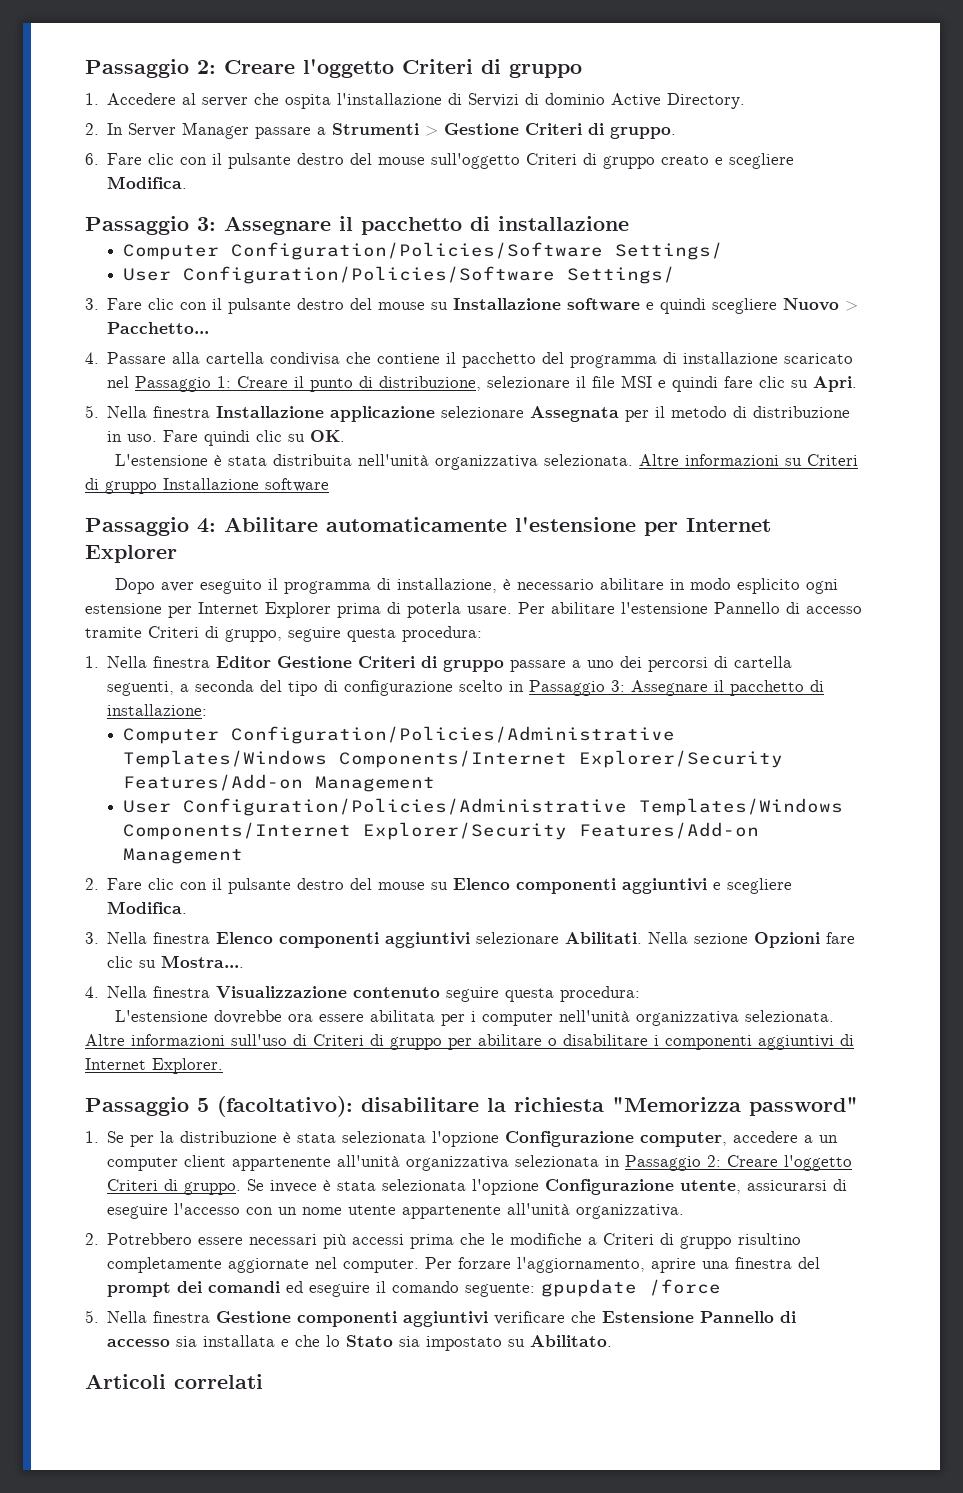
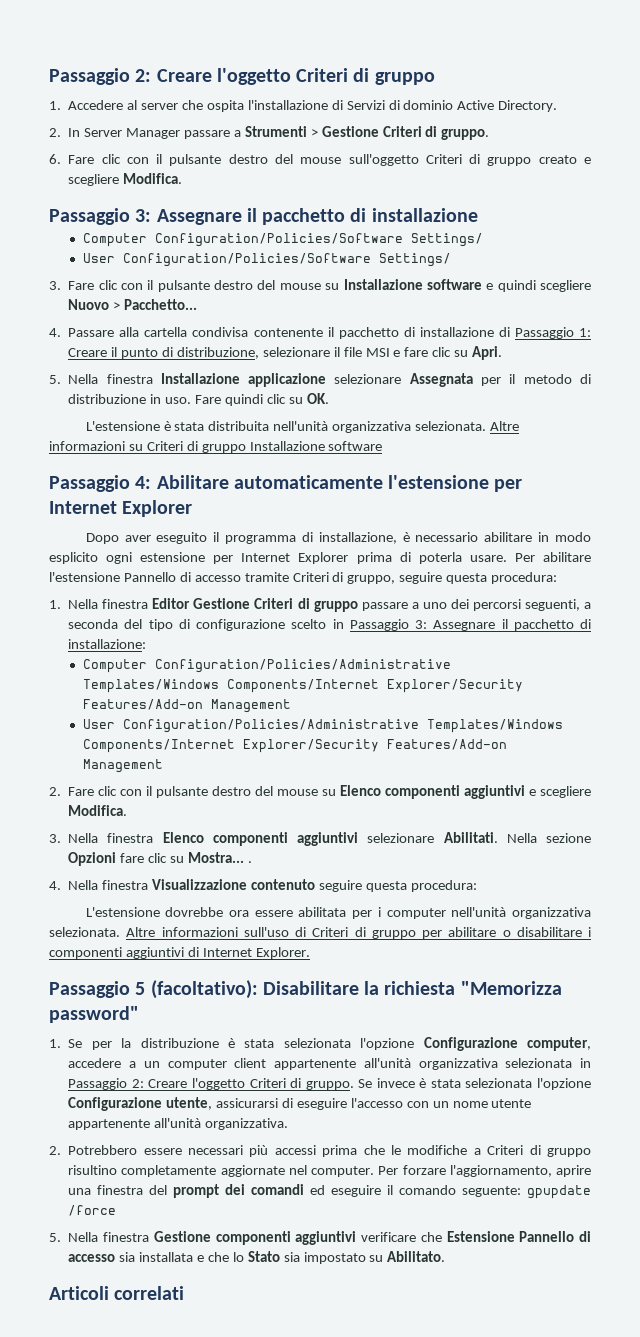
[346,352,854,368] [107,376,130,388] che contiene il pacchetto del programma di installazione scaricato nel -> [253,327,510,339] contenente il pacchetto di installazione di
[672,376,719,392] quindi -> (401, 353) none
[714,656,793,668] di cartella -> (521, 605) none
[161,955,245,968] Mostra.... -> [187,852,252,863] Mostra... .
[361,1097,479,1112] disabilitare -> [262,981,359,995] Disabilitare

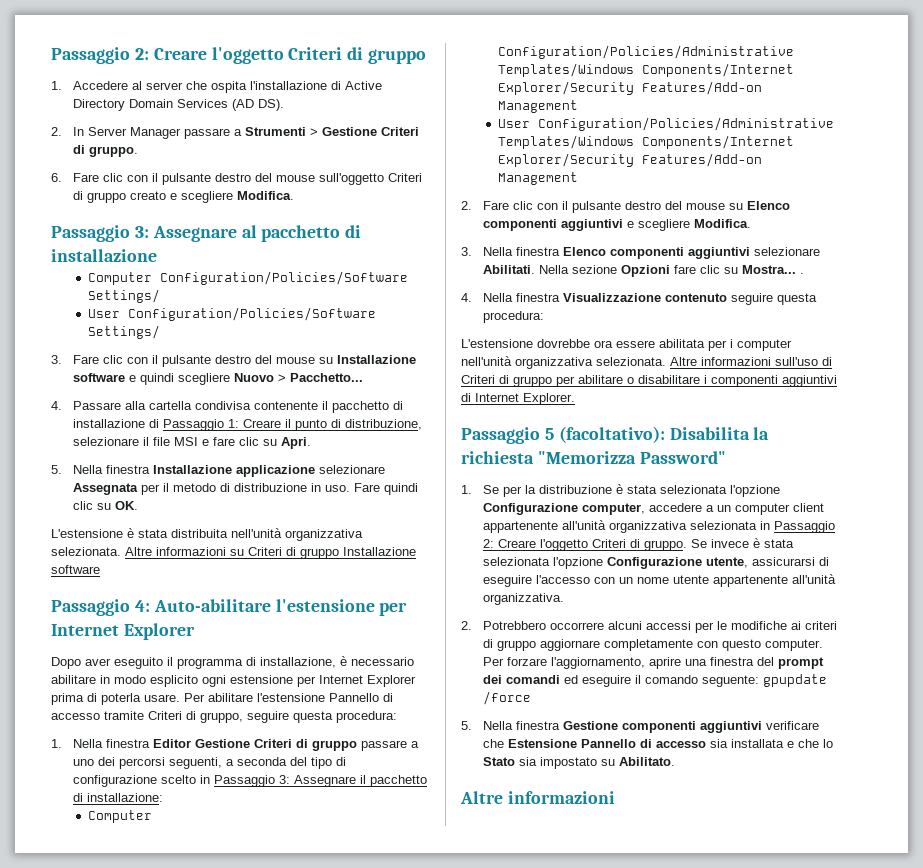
[346,100,558,112] Servizi di dominio Active Directory. -> [345,81,383,90] [73,99,285,111] Active Directory Domain Services (AD DS).
[246,208,257,222] il -> [241,225,257,238] al
[156,475,383,489] Abilitare automaticamente -> [153,599,271,612] Auto-abilitare
[262,981,359,995] Disabilitare -> [669,427,750,440] Disabilita
[49,1006,139,1023] password" -> [639,451,726,464] Password"
[143,1145,591,1157] [68,1165,307,1177] essere necessari più accessi prima che le modifiche a Criteri di gruppo risultino completamente aggiornate nel -> [550,621,838,633] [483,639,762,651] occorrere alcuni accessi per le modifiche ai criteri di gruppo aggiornare completamente con questo
[49,1286,185,1300] Articoli correlati -> [460,791,615,804] Altre informazioni

